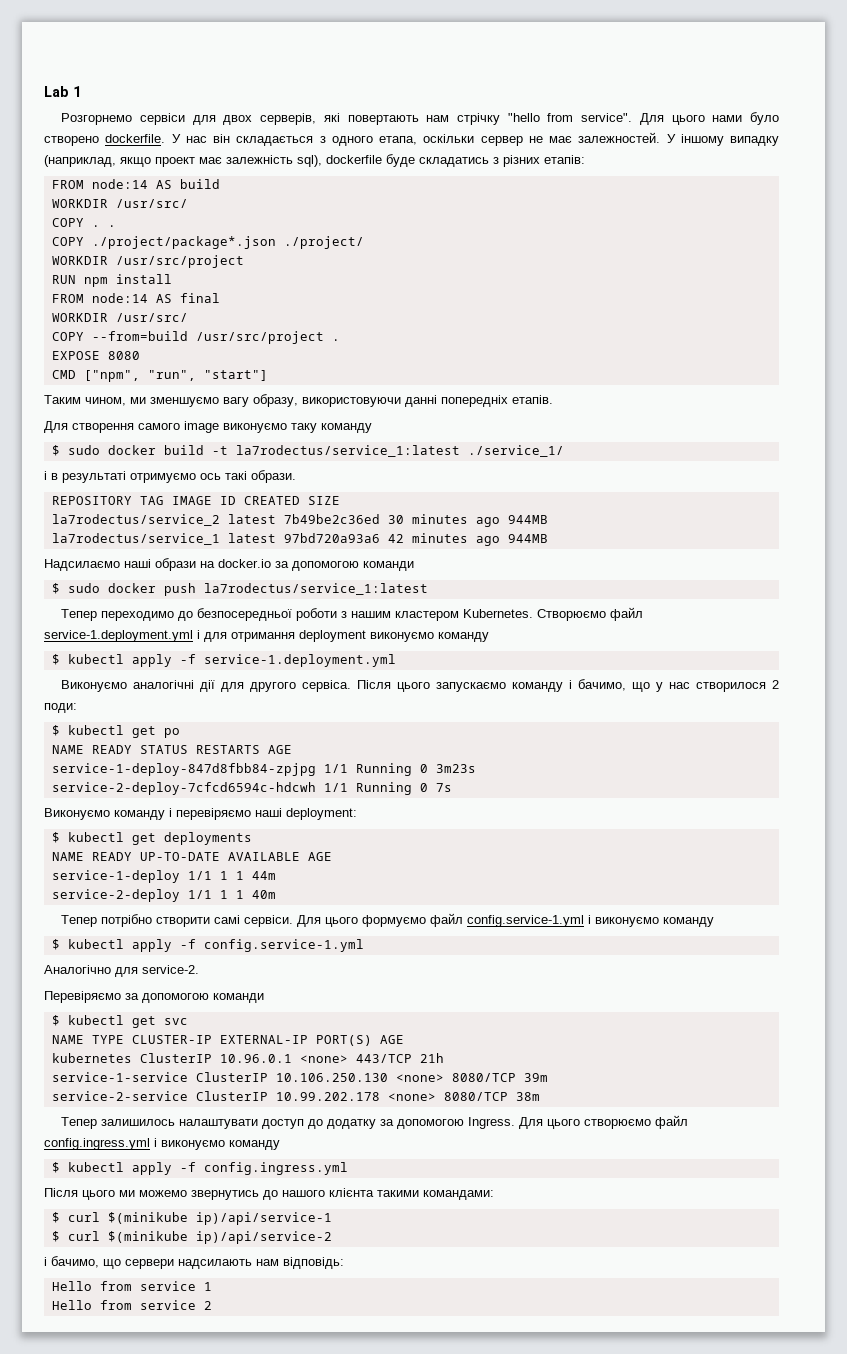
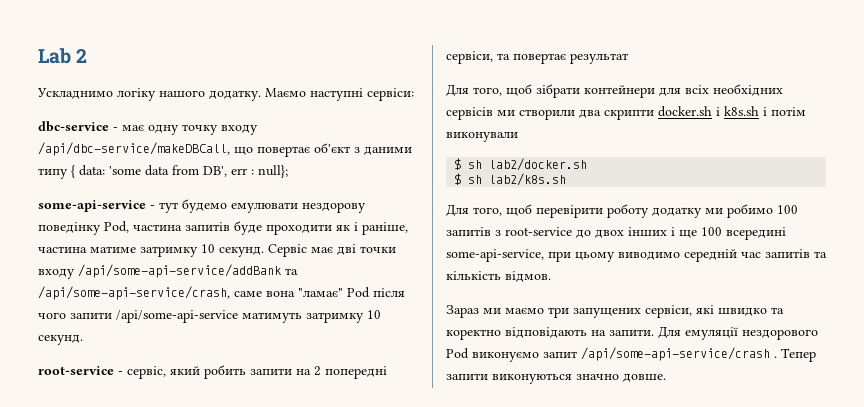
[73,86,81,97] [61,112,780,125] [44,132,779,146] [44,154,585,167] [51,179,220,189] [51,199,188,208] [51,218,116,227] [51,236,364,249] [51,255,244,268] [51,274,172,287] [51,293,220,303] [51,313,188,322] [51,331,340,344] [51,351,140,360] [51,370,268,382] [44,394,553,407] [44,421,372,433] [51,445,564,457] [44,470,296,483] [51,496,340,505] [51,514,548,527] [51,533,548,546] [44,558,414,571] [51,583,428,596] [61,607,644,621] [44,630,489,642] [51,654,396,667] [61,679,779,692] [44,703,77,713] [51,725,180,738] [51,745,292,754] [51,763,476,776] [51,782,452,795] [44,808,357,820] [51,832,252,845] [51,852,332,861] [51,870,276,883] [51,889,276,902] [61,913,715,927] [51,939,364,952] [44,965,199,977] [44,991,264,1003] [51,1015,188,1028] [51,1035,404,1046] [51,1053,444,1063] [51,1072,548,1082] [51,1091,540,1101] [61,1115,689,1129] [44,1138,280,1150] [51,1162,348,1175] [44,1188,494,1200] [51,1212,332,1225] [51,1231,332,1244] [44,1256,344,1269] [51,1281,212,1291] [51,1300,212,1310] 1 // Розгорнемо сервіси для двох серверів, які повертають нам стрічку "hello from service". Для цього нами було створено dockerfile. У нас він складається з одного етапа, оскільки сервер не має залежностей. У іншому випадку (наприклад, якщо проект має залежність sql), dockerfile буде складатись з різних етапів: // FROM node:14 AS build // WORKDIR /usr/src/ // COPY . . // COPY ./project/package*.json ./project/ // WORKDIR /usr/src/project // RUN npm install // FROM node:14 AS final // WORKDIR /usr/src/ // COPY --from=build /usr/src/project . // EXPOSE 8080 // CMD ["npm", "run", "start"] // Таким чином, ми зменшуємо вагу образу, використовуючи данні попередніх етапів. // Для створення самого image виконуємо таку команду // $ sudo docker build -t la7rodectus/service_1:latest ./service_1/ // і в результаті отримуємо ось такі образи. // REPOSITORY TAG IMAGE ID CREATED SIZE // la7rodectus/service_2 latest 7b49be2c36ed 30 minutes ago 944MB // la7rodectus/service_1 latest 97bd720a93a6 42 minutes ago 944MB // Надсилаємо наші образи на docker.io за допомогою команди // $ sudo docker push la7rodectus/service_1:latest // Тепер переходимо до безпосередньої роботи з нашим кластером Kubernetes. Створюємо файл service-1.deployment.yml і для отримання deployment виконуємо команду // $ kubectl apply -f service-1.deployment.yml // Виконуємо аналогічні дії для другого сервіса. Після цього запускаємо команду і бачимо, що у нас створилося 2 поди: // $ kubectl get po // NAME READY STATUS RESTARTS AGE // service-1-deploy-847d8fbb84-zpjpg 1/1 Running 0 3m23s // service-2-deploy-7cfcd6594c-hdcwh 1/1 Running 0 7s // Виконуємо команду і перевіряємо наші deployment: // $ kubectl get deployments // NAME READY UP-TO-DATE AVAILABLE AGE // service-1-deploy 1/1 1 1 44m // service-2-deploy 1/1 1 1 40m // Тепер потрібно створити самі сервіси. Для цього формуємо файл config.service-1.yml і виконуємо команду // $ kubectl apply -f config.service-1.yml // Аналогічно для service-2. // Перевіряємо за допомогою команди // $ kubectl get svc // NAME TYPE CLUSTER-IP EXTERNAL-IP PORT(S) AGE // kubernetes ClusterIP 10.96.0.1 <none> 443/TCP 21h // service-1-service ClusterIP 10.106.250.130 <none> 8080/TCP 39m // service-2-service ClusterIP 10.99.202.178 <none> 8080/TCP 38m // Тепер залишилось налаштувати доступ до додатку за допомогою Ingress. Для цього створюємо файл config.ingress.yml і виконуємо команду // $ kubectl apply -f config.ingress.yml // Після цього ми можемо звернутись до нашого клієнта такими командами: // $ curl $(minikube ip)/api/service-1 // $ curl $(minikube ip)/api/service-2 // і бачимо, що сервери надсилають нам відповідь: // Hello from service 1 // Hello from service 2 -> [76,48,88,63] [37,88,414,101] [38,121,258,135] [38,142,412,157] [38,165,288,179] [38,199,366,213] [38,221,408,235] [38,244,396,257] [38,264,298,279] [38,286,405,300] [38,310,381,323] [38,335,83,345] [38,365,387,379] [446,51,628,64] [446,84,783,98] [446,106,806,120] [446,132,518,142] [454,158,588,171] [454,173,567,186] [446,204,798,218] [446,227,786,240] [446,249,827,262] [446,271,551,282] [446,305,784,318] [446,326,818,340] [446,347,816,362] [446,373,666,384] 2 // Ускладнимо логіку нашого додатку. Маємо наступні сервіси: // dbc-service - має одну точку входу /api/dbc-service/makeDBCall, що повертає об'єкт з даними типу { data: 'some data from DB', err : null}; // some-api-service - тут будемо емулювати нездорову поведінку Pod, частина запитів буде проходити як і раніше, частина матиме затримку 10 секунд. Сервіс має дві точки входу /api/some-api-service/addBank та /api/some-api-service/crash, саме вона "ламає" Pod після чого запити /api/some-api-service матимуть затримку 10 секунд. // root-service - сервіс, який робить запити на 2 попередні сервіси, та повертає результат // Для того, щоб зібрати контейнери для всіх необхідних сервісів ми створили два скрипти docker.sh і k8s.sh і потім виконували // $ sh lab2/docker.sh // $ sh lab2/k8s.sh // Для того, щоб перевірити роботу додатку ми робимо 100 запитів з root-service до двох інших і ще 100 всередині some-api-service, при цьому виводимо середній час запитів та кількість відмов. // Зараз ми маємо три запущених сервіси, які швидко та коректно відповідають на запити. Для емуляції нездорового Pod виконуємо запит /api/some-api-service/crash . Тепер запити виконуються значно довше.

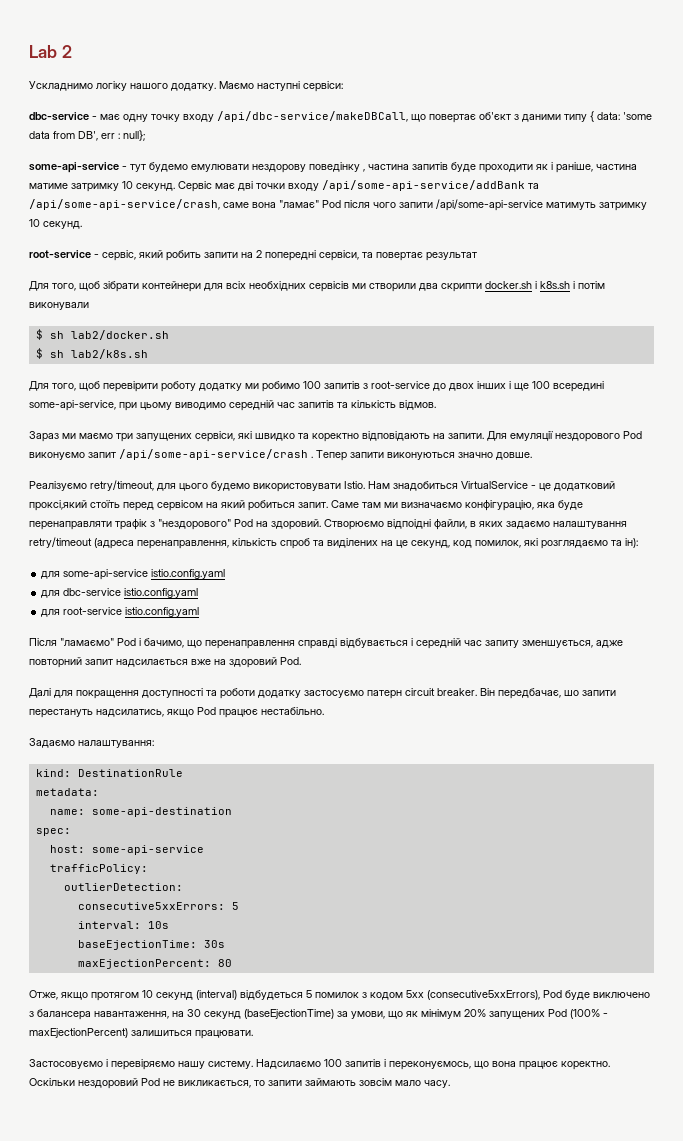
[104,221,129,233] Pod, -> [363,169,365,172] ,
(666, 378) none -> [29,480,615,492] [29,500,583,511] [29,519,627,530] [29,537,638,549] [41,569,226,580] [41,588,199,598] [41,607,200,617] [29,638,623,649] [29,657,301,668] [29,688,616,699] [29,707,324,718] [29,738,154,748] [35,769,183,777] [35,788,99,796] [49,807,232,817] [35,828,71,836] [49,845,204,855] [49,864,148,874] [63,883,183,891] [77,902,239,910] [77,921,169,929] [77,940,225,950] [77,959,232,969] [29,990,650,1001] [29,1009,608,1020] [29,1028,253,1039] [29,1059,610,1070] [29,1078,450,1089] // Реалізуємо retry/timeout, для цього будемо використовувати Istio. Нам знадобиться VirtualService - це додатковий проксі,який стоїть перед сервісом на який робиться запит. Саме там ми визначаємо конфігурацію, яка буде перенаправляти трафік з "нездорового" Pod на здоровий. Створюємо відпоідні файли, в яких задаємо налаштування retry/timeout (адреса перенаправлення, кількість спроб та виділених на це секунд, код помилок, які розглядаємо та ін): // для some-api-service istio.config.yaml // для dbc-service istio.config.yaml // для root-service istio.config.yaml // Після "ламаємо" Pod і бачимо, що перенаправлення справді відбувається і середній час запиту зменшується, адже повторний запит надсилається вже на здоровий Pod. // Далі для покращення доступності та роботи додатку застосуємо патерн circuit breaker. Він передбачає, шо запити перестануть надсилатись, якщо Pod працює нестабільно. // Задаємо налаштування: // kind: DestinationRule // metadata: // name: some-api-destination // spec: // host: some-api-service // trafficPolicy: // outlierDetection: // consecutive5xxErrors: 5 // interval: 10s // baseEjectionTime: 30s // maxEjectionPercent: 80 // Отже, якщо протягом 10 секунд (interval) відбудеться 5 помилок з кодом 5xx (consecutive5xxErrors), Pod буде виключено з балансера навантаження, на 30 секунд (baseEjectionTime) за умови, що як мінімум 20% запущених Pod (100% - maxEjectionPercent) залишиться працювати. // Застосовуємо і перевіряємо нашу систему. Надсилаємо 100 запитів і переконуємось, що вона працює коректно. Оскільки нездоровий Pod не викликається, то запити займають зовсім мало часу.

